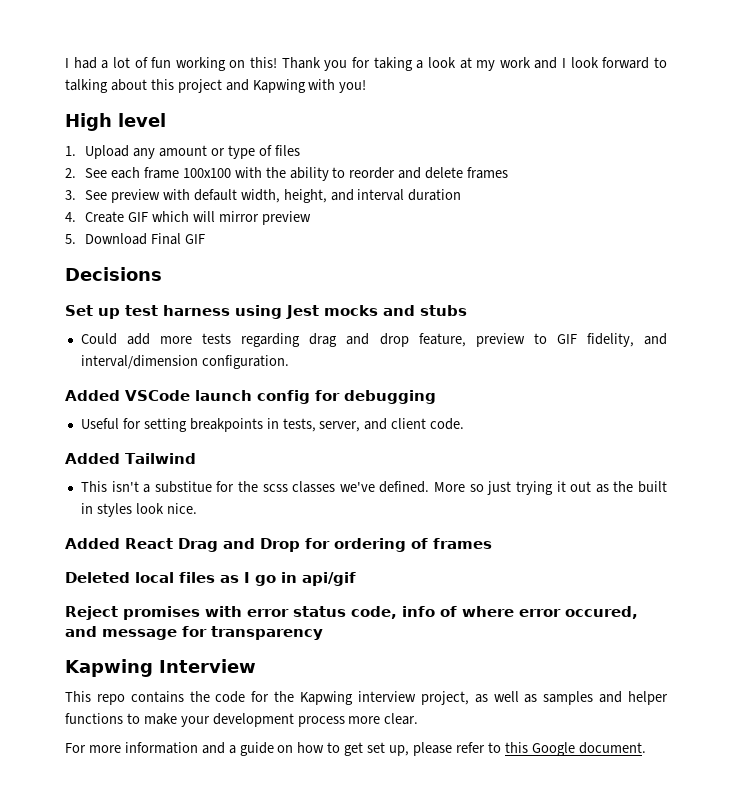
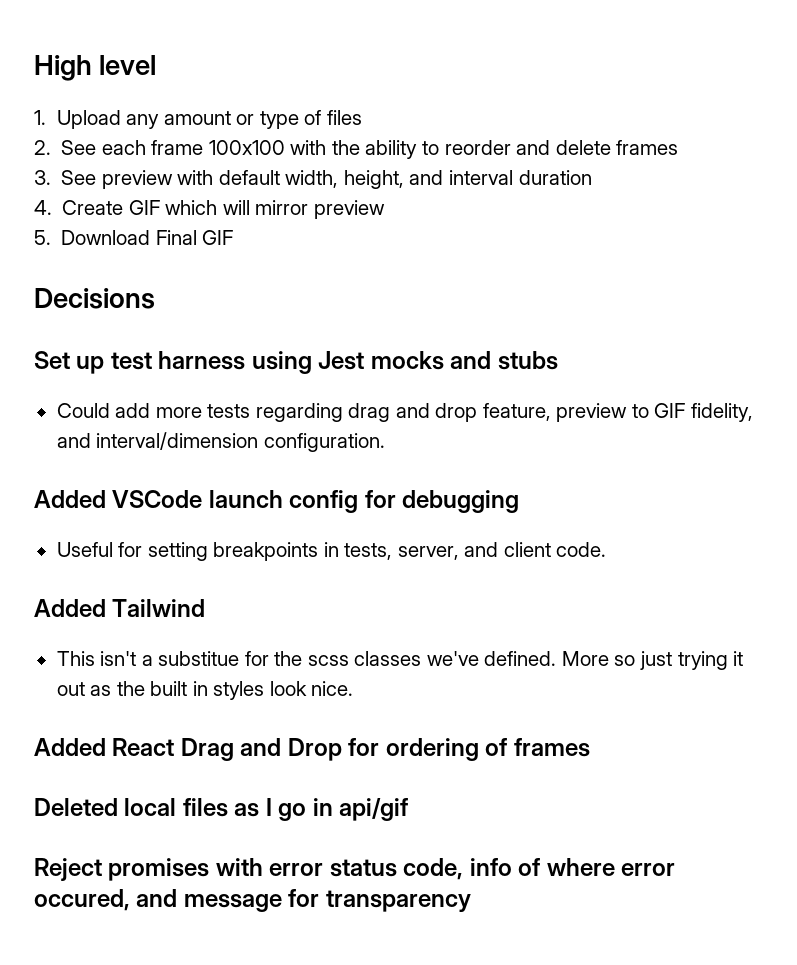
[65,57,667,71] [65,79,367,93] I had a lot of fun working on this! Thank you for taking a look at my work and I look forward to talking about this project and Kapwing with you! // -> (34, 68) none
[65,659,256,677] [65,691,669,705] [65,713,419,727] [65,742,646,756] // Kapwing Interview // This repo contains the code for the Kapwing interview project, as well as samples and helper functions to make your development process more clear. // For more information and a guide on how to get set up, please refer to this Google document. -> (471, 901) none

